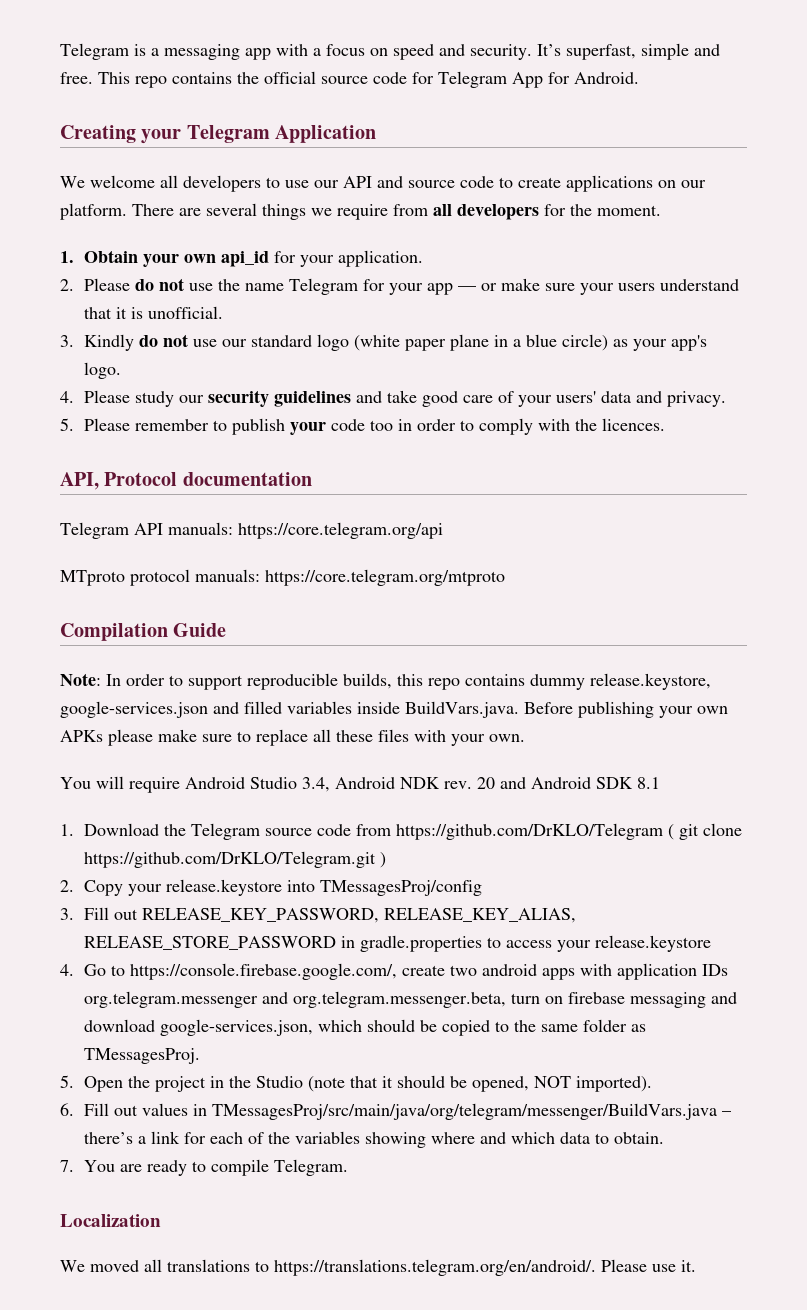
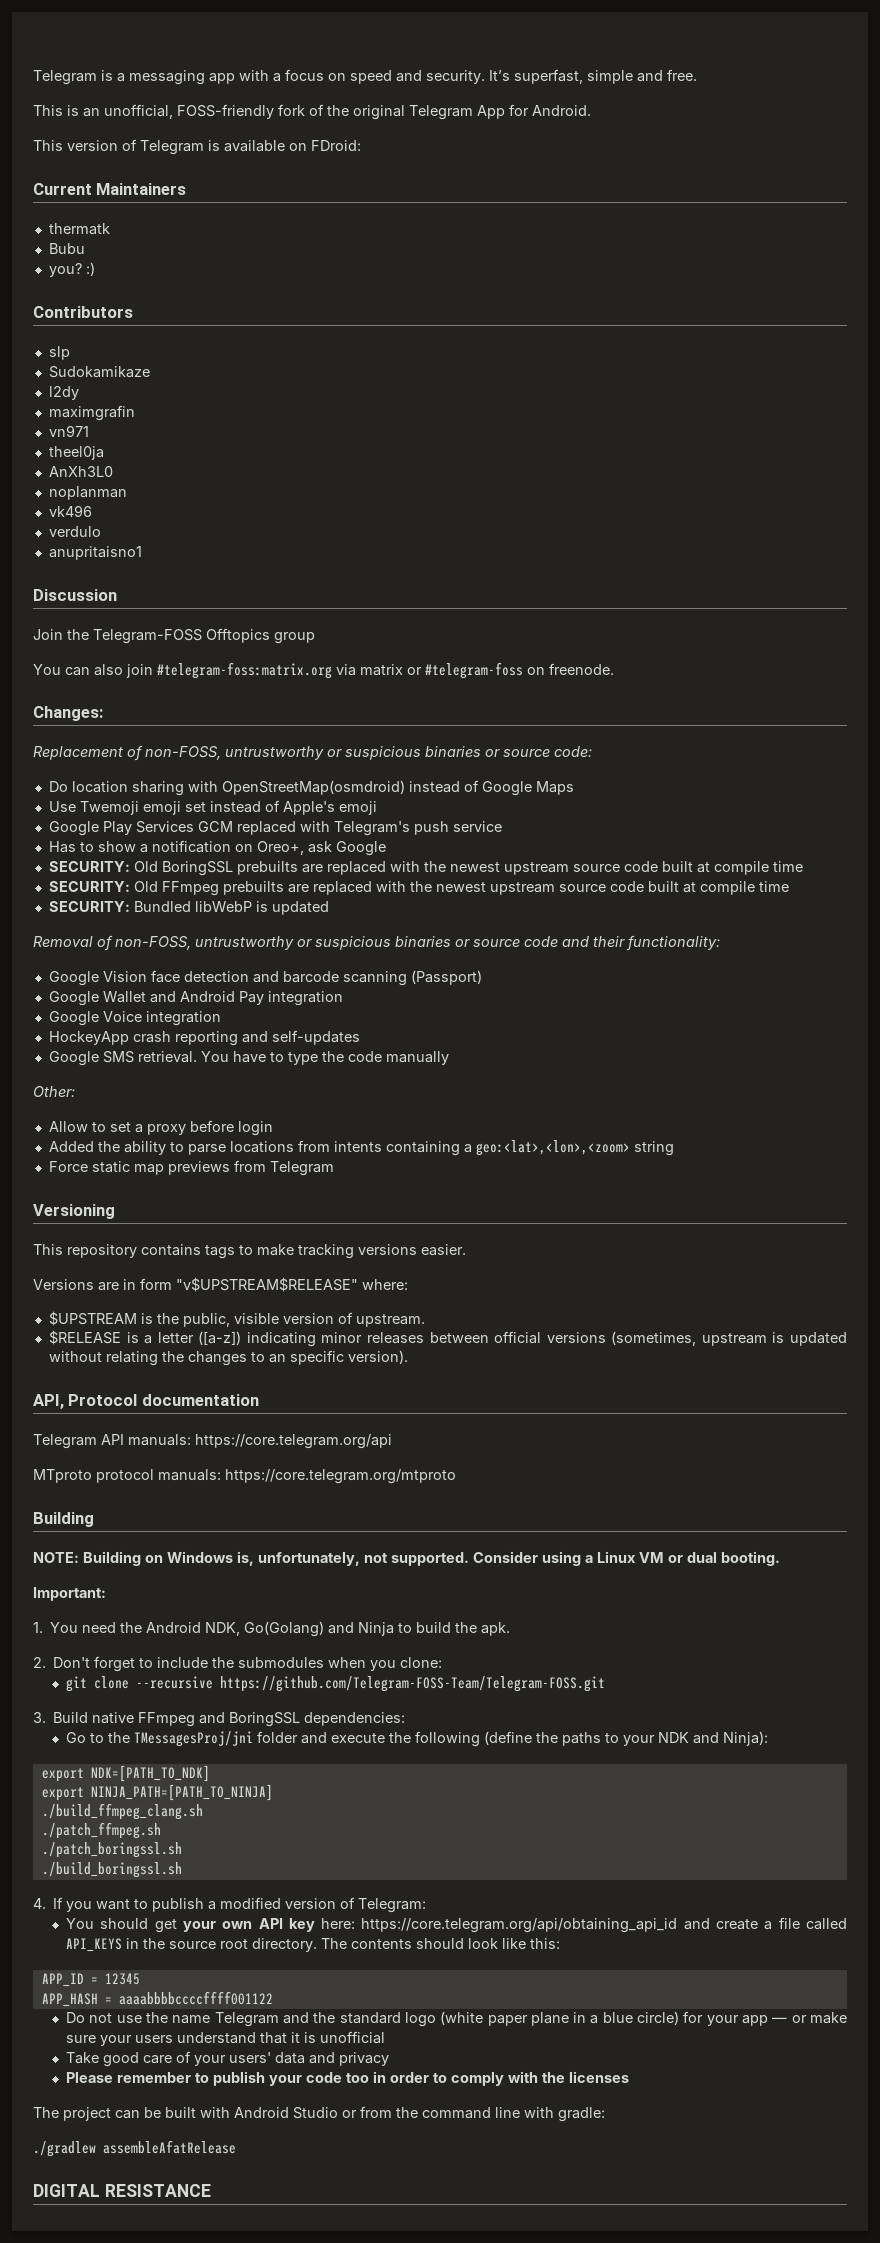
[98,71,639,88] [60,125,377,144] [60,175,706,192] [60,203,661,220] [60,250,423,267] [60,278,739,295] [83,306,223,319] [60,334,707,351] [83,362,121,379] [60,390,726,407] [60,418,665,435] This repo contains the official source code for Telegram App for Android. // Creating your Telegram Application // We welcome all developers to use our API and source code to create applications on our platform. There are several things we require from all developers for the moment. // 1. Obtain your own api_id for your application. // 2. Please do not use the name Telegram for your app — or make sure your users understand that it is unofficial. // 3. Kindly do not use our standard logo (white paper plane in a blue circle) as your app's logo. // 4. Please study our security guidelines and take good care of your users' data and privacy. // 5. Please remember to publish your code too in order to comply with the licences. -> [33,104,591,120] [33,139,361,155] [33,183,187,195] [48,223,110,235] [48,243,85,254] [48,262,95,277] [33,306,133,318] [48,346,70,360] [48,366,150,378] [48,386,79,400] [48,405,135,421] [48,425,89,437] [48,446,104,460] [48,466,113,477] [48,486,127,500] [48,505,92,517] [48,526,101,537] [48,546,142,560] [33,589,117,601] [33,628,315,644] [33,662,614,679] [33,706,103,721] [33,745,592,761] [48,780,574,796] [48,800,377,815] [48,821,502,836] [48,840,386,856] [48,861,803,876] [48,881,789,896] [48,901,329,915] [33,935,720,951] [48,970,482,986] [48,991,343,1006] [48,1011,221,1026] [48,1030,360,1046] [48,1051,449,1066] [33,1086,75,1097] [48,1120,273,1136] [48,1140,674,1156] [48,1160,334,1176] [33,1204,115,1219] [33,1244,466,1259] [33,1277,408,1292] [48,1311,425,1327] [48,1330,848,1347] [48,1350,408,1366] // This is an unofficial, FOSS-friendly fork of the original Telegram App for Android. // This version of Telegram is available on FDroid: // Current Maintainers // thermatk // Bubu // you? :) // Contributors // slp // Sudokamikaze // l2dy // maximgrafin // vn971 // theel0ja // AnXh3L0 // noplanman // vk496 // verdulo // anupritaisno1 // Discussion // Join the Telegram-FOSS Offtopics group // You can also join #telegram-foss:matrix.org via matrix or #telegram-foss on freenode. // Changes: // Replacement of non-FOSS, untrustworthy or suspicious binaries or source code: // Do location sharing with OpenStreetMap(osmdroid) instead of Google Maps // Use Twemoji emoji set instead of Apple's emoji // Google Play Services GCM replaced with Telegram's push service // Has to show a notification on Oreo+, ask Google // SECURITY: Old BoringSSL prebuilts are replaced with the newest upstream source code built at compile time // SECURITY: Old FFmpeg prebuilts are replaced with the newest upstream source code built at compile time // SECURITY: Bundled libWebP is updated // Removal of non-FOSS, untrustworthy or suspicious binaries or source code and their functionality: // Google Vision face detection and barcode scanning (Passport) // Google Wallet and Android Pay integration // Google Voice integration // HockeyApp crash reporting and self-updates // Google SMS retrieval. You have to type the code manually // Other: // Allow to set a proxy before login // Added the ability to parse locations from intents containing a geo:<lat>,<lon>,<zoom> string // Force static map previews from Telegram // Versioning // This repository contains tags to make tracking versions easier. // Versions are in form "v$UPSTREAM$RELEASE" where: // $UPSTREAM is the public, visible version of upstream. // $RELEASE is a letter ([a-z]) indicating minor releases between official versions (sometimes, upstream is updated without relating the changes to an specific version).
[60,623,227,641] [60,673,711,690] [60,701,728,718] [60,729,525,746] [60,776,660,793] [60,823,742,840] [83,851,386,868] [60,879,482,896] [60,907,576,923] [83,935,711,952] [60,963,728,980] [83,991,737,1008] [83,1019,646,1036] [83,1048,200,1064] [60,1075,652,1092] [60,1103,731,1120] [83,1131,664,1148] [60,1159,348,1176] [60,1214,161,1227] [60,1259,696,1276] Compilation Guide // Note: In order to support reproducible builds, this repo contains dummy release.keystore, google-services.json and filled variables inside BuildVars.java. Before publishing your own APKs please make sure to replace all these files with your own. // You will require Android Studio 3.4, Android NDK rev. 20 and Android SDK 8.1 // 1. Download the Telegram source code from https://github.com/DrKLO/Telegram ( git clone https://github.com/DrKLO/Telegram.git ) // 2. Copy your release.keystore into TMessagesProj/config // 3. Fill out RELEASE_KEY_PASSWORD, RELEASE_KEY_ALIAS, RELEASE_STORE_PASSWORD in gradle.properties to access your release.keystore // 4. Go to https://console.firebase.google.com/, create two android apps with application IDs org.telegram.messenger and org.telegram.messenger.beta, turn on firebase messaging and download google-services.json, which should be copied to the same folder as TMessagesProj. // 5. Open the project in the Studio (note that it should be opened, NOT imported). // 6. Fill out values in TMessagesProj/src/main/java/org/telegram/messenger/BuildVars.java – there’s a link for each of the variables showing where and which data to obtain. // 7. You are ready to compile Telegram. // Localization // We moved all translations to https://translations.telegram.org/en/android/. Please use it. -> [33,1512,94,1527] [33,1551,780,1566] [33,1587,106,1601] [33,1621,511,1637] [33,1656,443,1672] [66,1676,606,1692] [33,1712,406,1727] [66,1731,769,1747] [41,1765,210,1782] [41,1784,273,1801] [41,1803,203,1820] [41,1822,161,1839] [41,1842,182,1858] [41,1862,182,1878] [33,1897,427,1913] [66,1917,848,1933] [66,1938,561,1952] [41,1973,140,1987] [41,1991,273,2007] [66,2011,847,2027] [66,2031,386,2046] [66,2051,390,2067] [66,2071,630,2086] [33,2106,605,2122] [33,2140,236,2157] [33,2184,211,2197] Building // NOTE: Building on Windows is, unfortunately, not supported. Consider using a Linux VM or dual booting. // Important: // 1. You need the Android NDK, Go(Golang) and Ninja to build the apk. // 2. Don't forget to include the submodules when you clone: // git clone --recursive https://github.com/Telegram-FOSS-Team/Telegram-FOSS.git // 3. Build native FFmpeg and BoringSSL dependencies: // Go to the TMessagesProj/jni folder and execute the following (define the paths to your NDK and Ninja): // export NDK=[PATH_TO_NDK] // export NINJA_PATH=[PATH_TO_NINJA] // ./build_ffmpeg_clang.sh // ./patch_ffmpeg.sh // ./patch_boringssl.sh // ./build_boringssl.sh // 4. If you want to publish a modified version of Telegram: // You should get your own API key here: https://core.telegram.org/api/obtaining_api_id and create a file called API_KEYS in the source root directory. The contents should look like this: // APP_ID = 12345 // APP_HASH = aaaabbbbccccffff001122 // Do not use the name Telegram and the standard logo (white paper plane in a blue circle) for your app — or make sure your users understand that it is unofficial // Take good care of your users' data and privacy // Please remember to publish your code too in order to comply with the licenses // The project can be built with Android Studio or from the command line with gradle: // ./gradlew assembleAfatRelease // DIGITAL RESISTANCE

